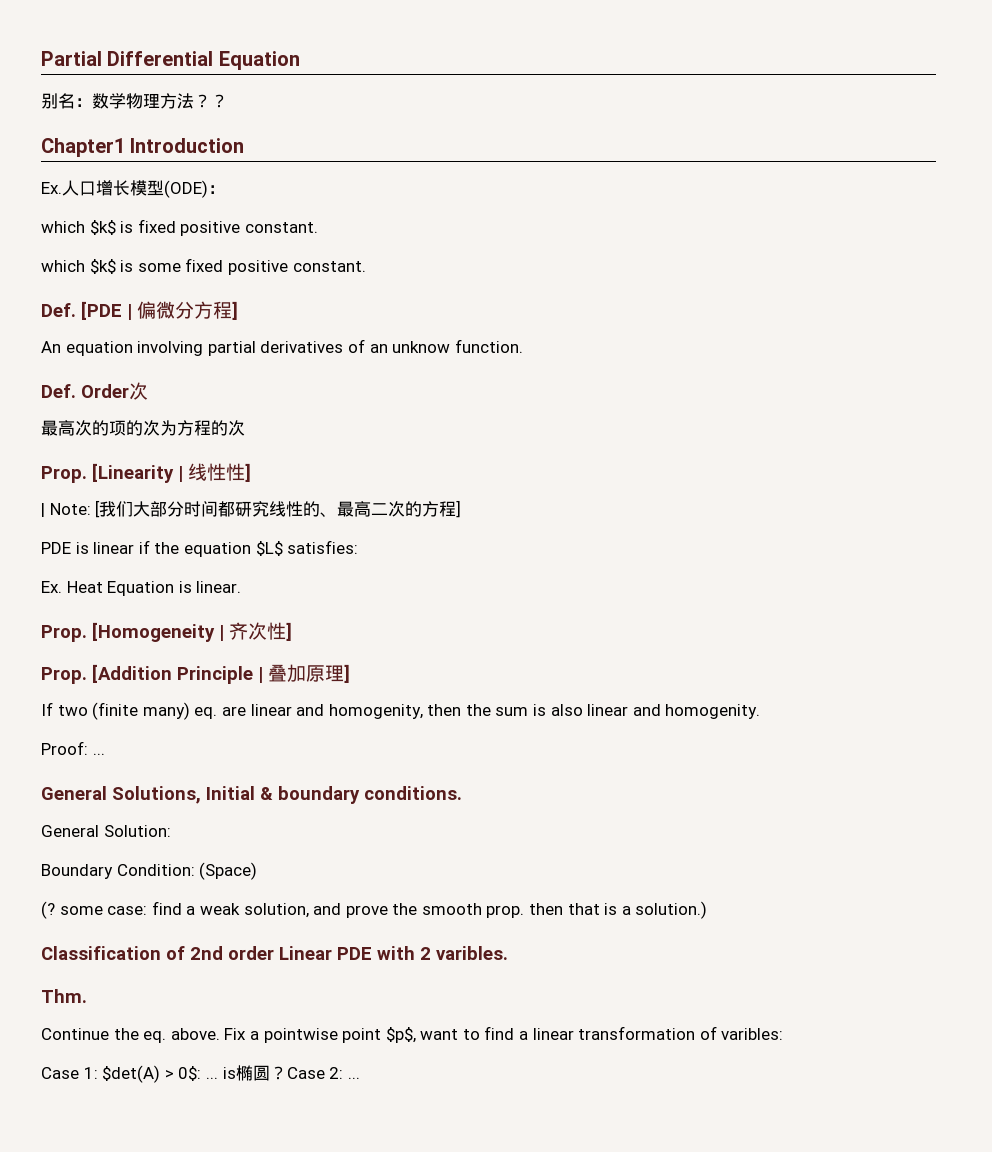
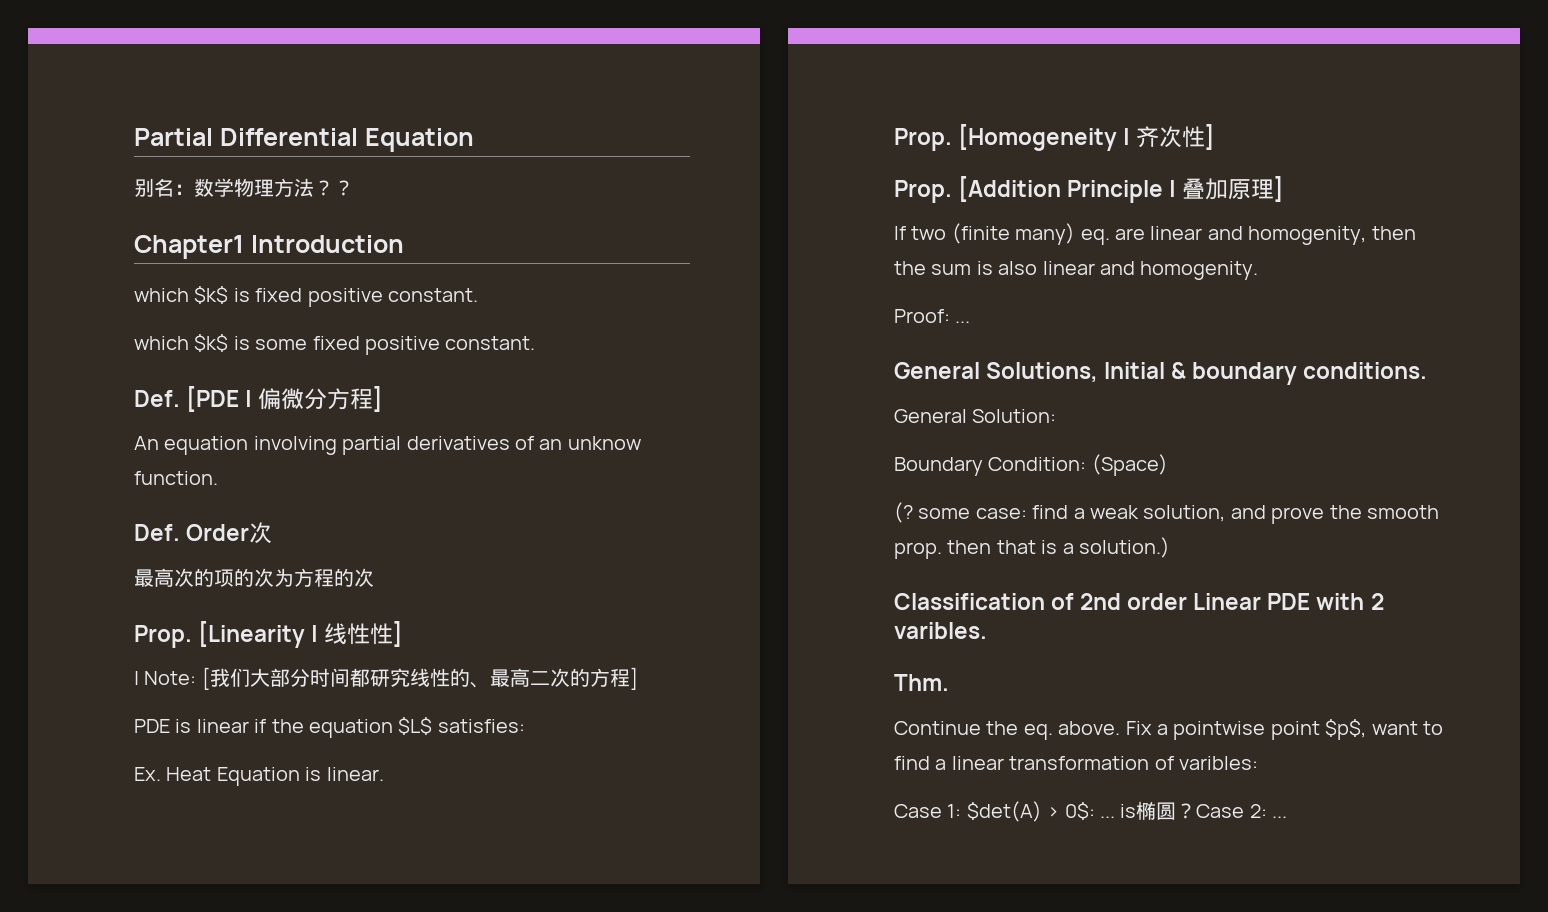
[41,180,225,198] // Ex.人口增长模型(ODE)： -> (404, 244) none

